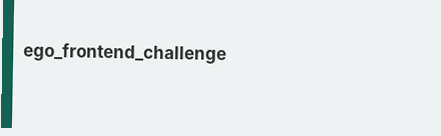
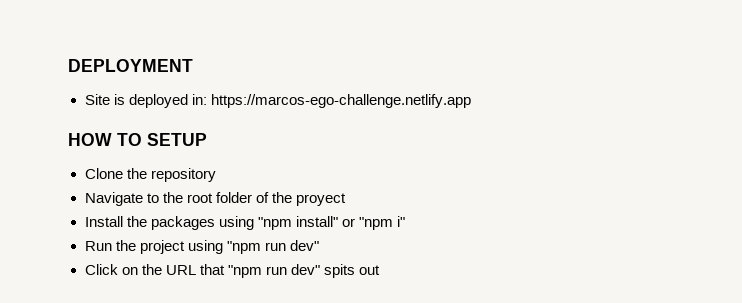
[23,42,227,65] ego_frontend_challenge -> [68,59,193,72] [84,94,471,108] [68,133,207,146] [84,168,216,182] [84,192,346,206] [84,216,405,230] [84,240,319,254] [84,264,380,278] DEPLOYMENT // Site is deployed in: https://marcos-ego-challenge.netlify.app // HOW TO SETUP // Clone the repository // Navigate to the root folder of the proyect // Install the packages using "npm install" or "npm i" // Run the project using "npm run dev" // Click on the URL that "npm run dev" spits out

